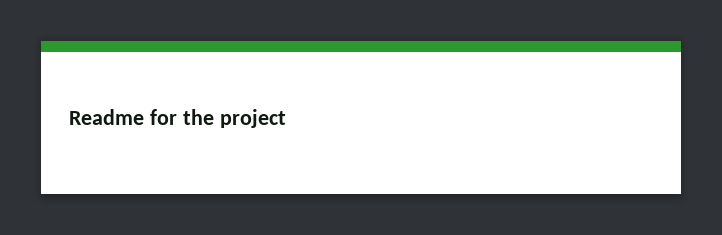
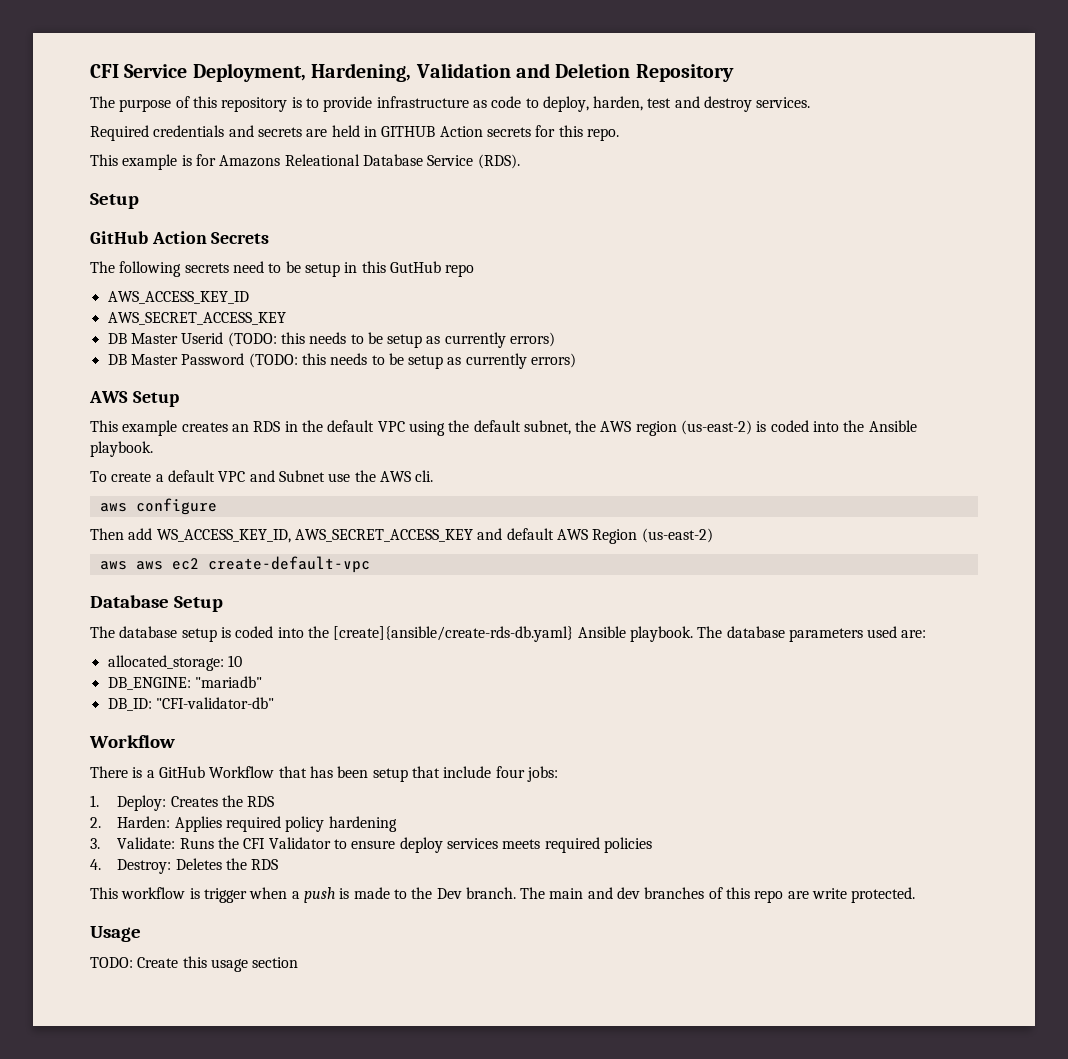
[69,109,286,128] Readme for the project -> [90,63,734,82] [90,96,811,112] [90,125,619,141] [90,154,520,170] [90,193,139,209] [90,231,270,244] [90,261,475,277] [107,291,249,304] [107,312,286,325] [107,332,556,348] [107,353,577,369] [89,391,179,407] [90,420,917,436] [90,441,153,457] [90,470,434,482] [99,498,217,515] [90,528,713,544] [99,556,370,573] [90,595,223,612] [90,626,927,642] [107,655,242,671] [107,676,262,690] [107,697,274,711] [89,735,175,748] [90,766,558,782] [90,795,275,811] [90,816,397,832] [90,837,652,853] [90,858,279,874] [90,887,916,903] [90,926,141,942] [90,956,299,972] CFI Service Deployment, Hardening, Validation and Deletion Repository // The purpose of this repository is to provide infrastructure as code to deploy, harden, test and destroy services. // Required credentials and secrets are held in GITHUB Action secrets for this repo. // This example is for Amazons Releational Database Service (RDS). // Setup // GitHub Action Secrets // The following secrets need to be setup in this GutHub repo // AWS_ACCESS_KEY_ID // AWS_SECRET_ACCESS_KEY // DB Master Userid (TODO: this needs to be setup as currently errors) // DB Master Password (TODO: this needs to be setup as currently errors) // AWS Setup // This example creates an RDS in the default VPC using the default subnet, the AWS region (us-east-2) is coded into the Ansible playbook. // To create a default VPC and Subnet use the AWS cli. // aws configure // Then add WS_ACCESS_KEY_ID, AWS_SECRET_ACCESS_KEY and default AWS Region (us-east-2) // aws aws ec2 create-default-vpc // Database Setup // The database setup is coded into the [create]{ansible/create-rds-db.yaml} Ansible playbook. The database parameters used are: // allocated_storage: 10 // DB_ENGINE: "mariadb" // DB_ID: "CFI-validator-db" // Workflow // There is a GitHub Workflow that has been setup that include four jobs: // 1. Deploy: Creates the RDS // 2. Harden: Applies required policy hardening // 3. Validate: Runs the CFI Validator to ensure deploy services meets required policies // 4. Destroy: Deletes the RDS // This workflow is trigger when a push is made to the Dev branch. The main and dev branches of this repo are write protected. // Usage // TODO: Create this usage section

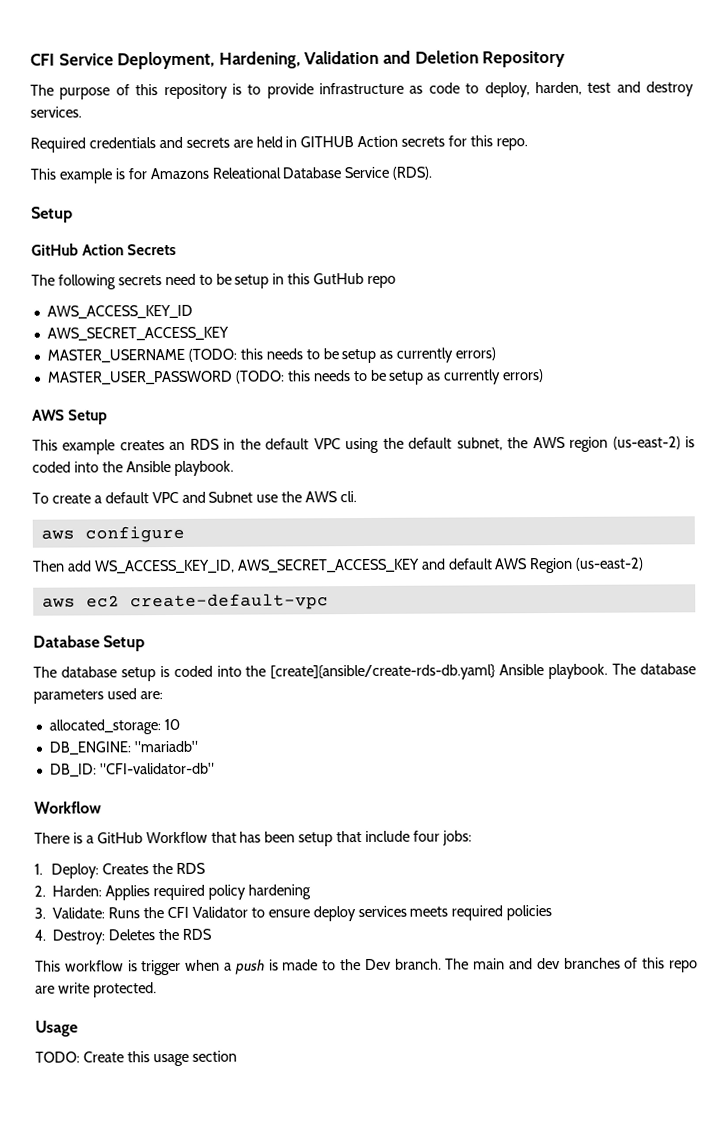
[107,332,556,348] [107,353,245,365] DB Master Userid (TODO: this needs to be setup as currently errors) // DB Master Password -> [46,347,497,364] [46,370,233,385] MASTER_USERNAME (TODO: this needs to be setup as currently errors) // MASTER_USER_PASSWORD
[135,561,163,570] aws -> (76, 602) none

